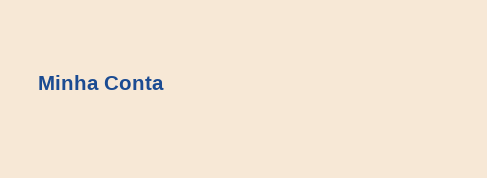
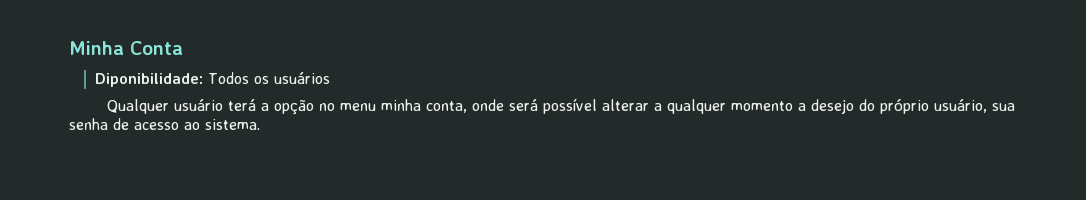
(164, 83) none -> [95,72,331,87] [107,98,1016,115] [69,118,260,130] // Diponibilidade: Todos os usuários // Qualquer usuário terá a opção no menu minha conta, onde será possível alterar a qualquer momento a desejo do próprio usuário, sua senha de acesso ao sistema.

